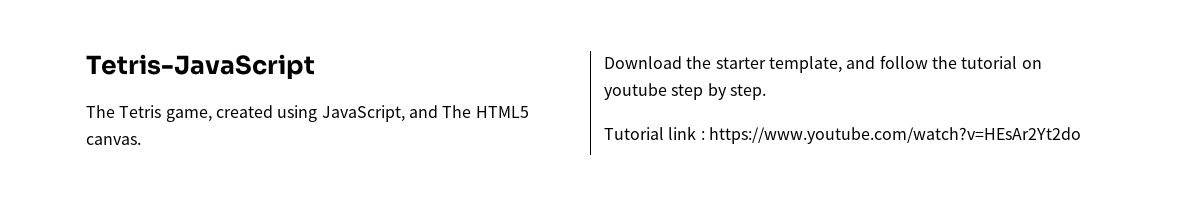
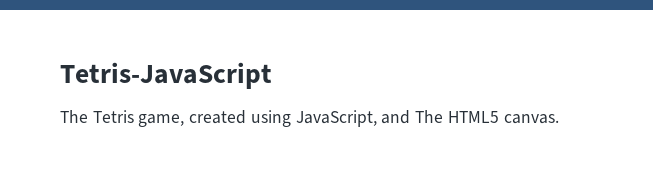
[604,55,1042,73] [604,83,766,100] [604,126,1081,144] // Download the starter template, and follow the tutorial on youtube step by step. // Tutorial link : https://www.youtube.com/watch?v=HEsAr2Yt2do -> (559, 119) none

